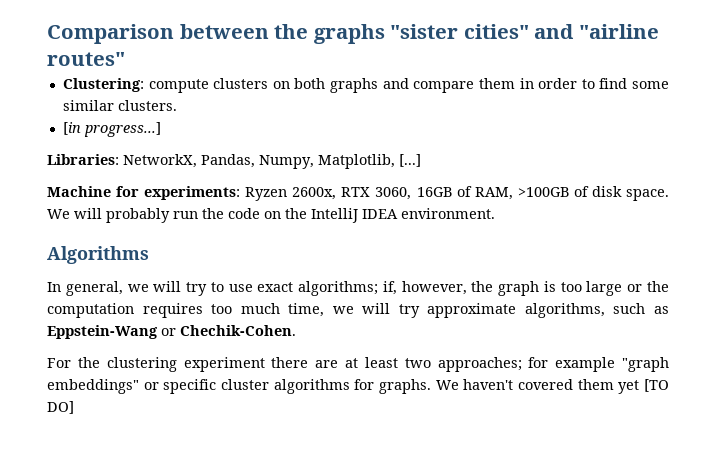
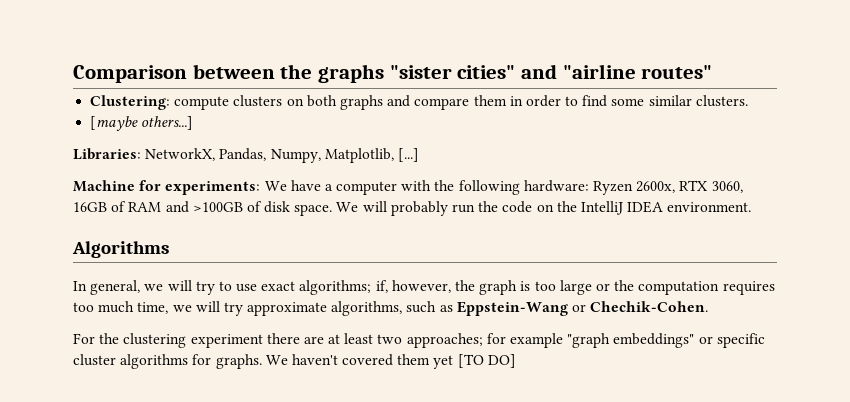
[62,122,161,137] [in progress...] -> [90,116,194,131] [maybe others...]
(241, 193) none -> [264,180,589,195] We have a computer with the following hardware:
[474,187,513,200] RAM, -> [128,201,189,213] RAM and

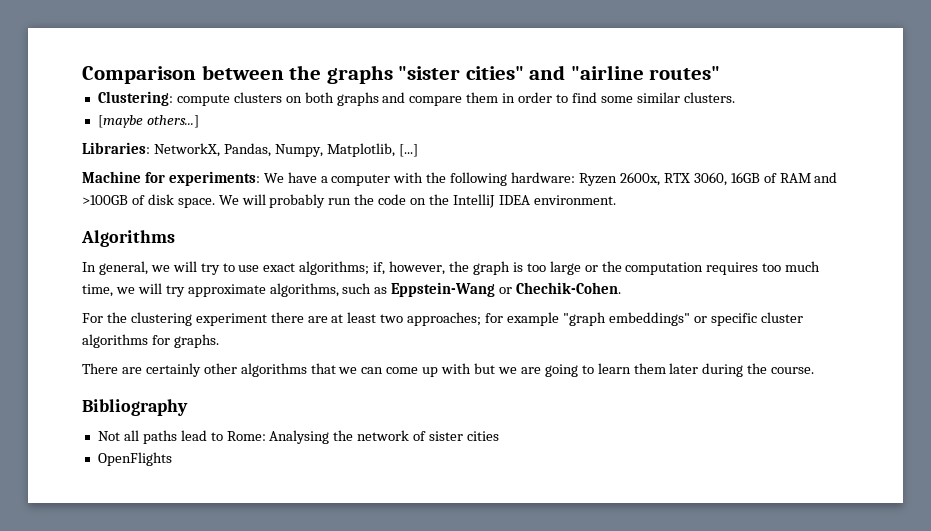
[265,354,516,369] We haven't covered them yet [TO DO] -> [82,363,815,377] [82,399,188,416] [97,430,500,444] [97,452,172,466] // There are certainly other algorithms that we can come up with but we are going to learn them later during the course. // Bibliography // Not all paths lead to Rome: Analysing the network of sister cities // OpenFlights

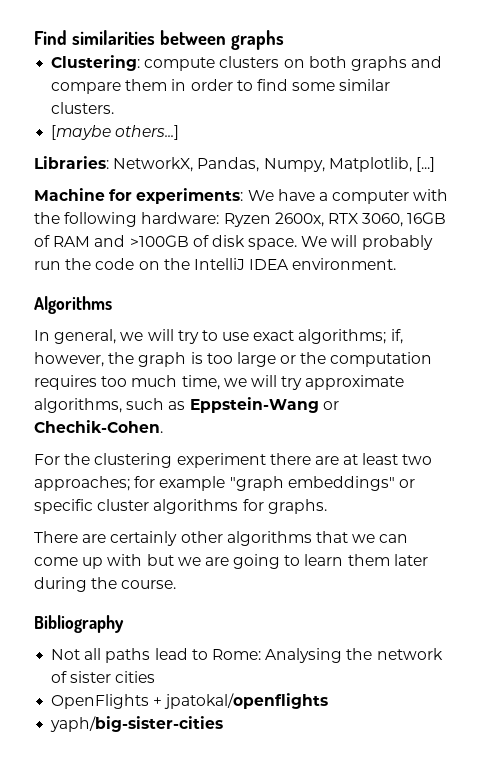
[82,65,721,84] Comparison between the graphs "sister cities" and "airline routes" -> [34,30,284,50] Find similarities between graphs
(172, 459) none -> [153,693,329,709] [50,716,224,732] + jpatokal/openflights // yaph/big-sister-cities

